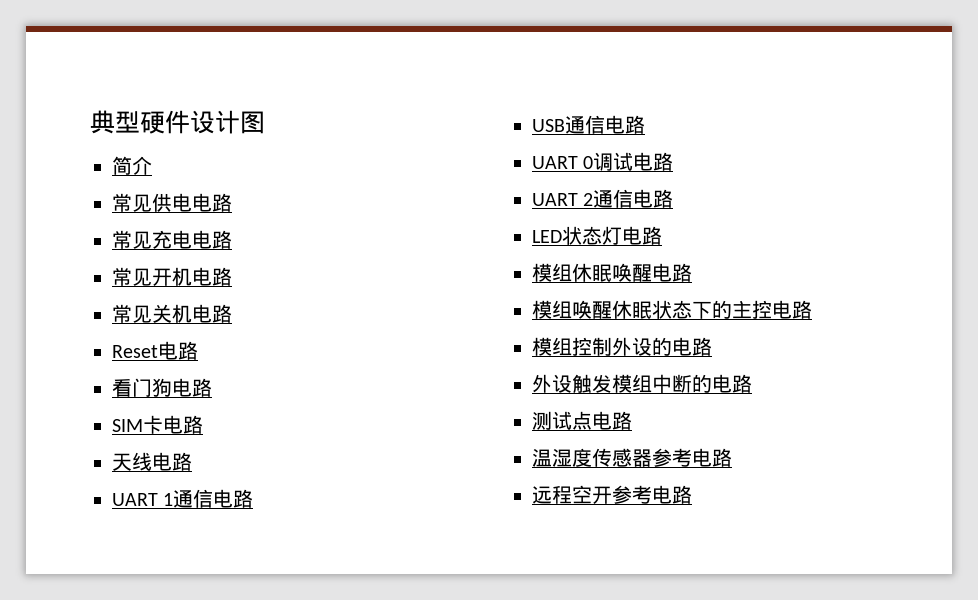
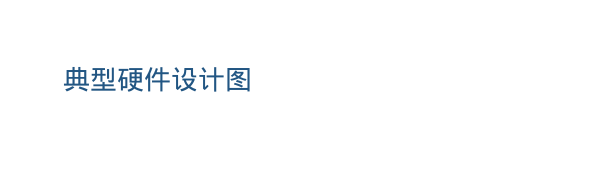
[112,156,152,175] [112,193,232,212] [112,230,232,249] [112,267,232,286] [112,304,232,323] [112,341,198,360] [112,378,212,397] [112,415,203,434] [112,452,192,471] [112,489,254,508] [532,115,645,134] [532,152,674,171] [532,189,674,208] [532,226,662,245] [532,263,692,282] [532,300,812,319] [532,337,712,356] [532,374,752,393] [532,411,632,430] [532,448,732,467] [532,485,692,504] // 简介 // 常见供电电路 // 常见充电电路 // 常见开机电路 // 常见关机电路 // Reset电路 // 看门狗电路 // SIM卡电路 // 天线电路 // UART 1通信电路 // USB通信电路 // UART 0调试电路 // UART 2通信电路 // LED状态灯电路 // 模组休眠唤醒电路 // 模组唤醒休眠状态下的主控电路 // 模组控制外设的电路 // 外设触发模组中断的电路 // 测试点电路 // 温湿度传感器参考电路 // 远程空开参考电路 -> (252, 80) none

